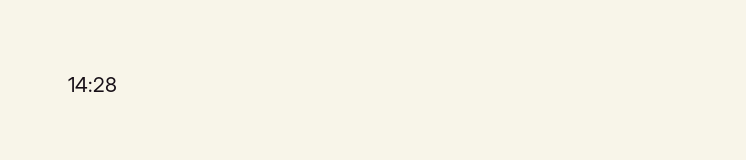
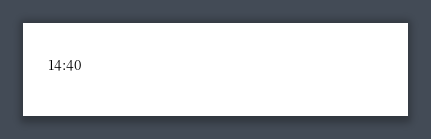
[68,77,117,92] 14:28 -> [48,60,82,71] 14:40

